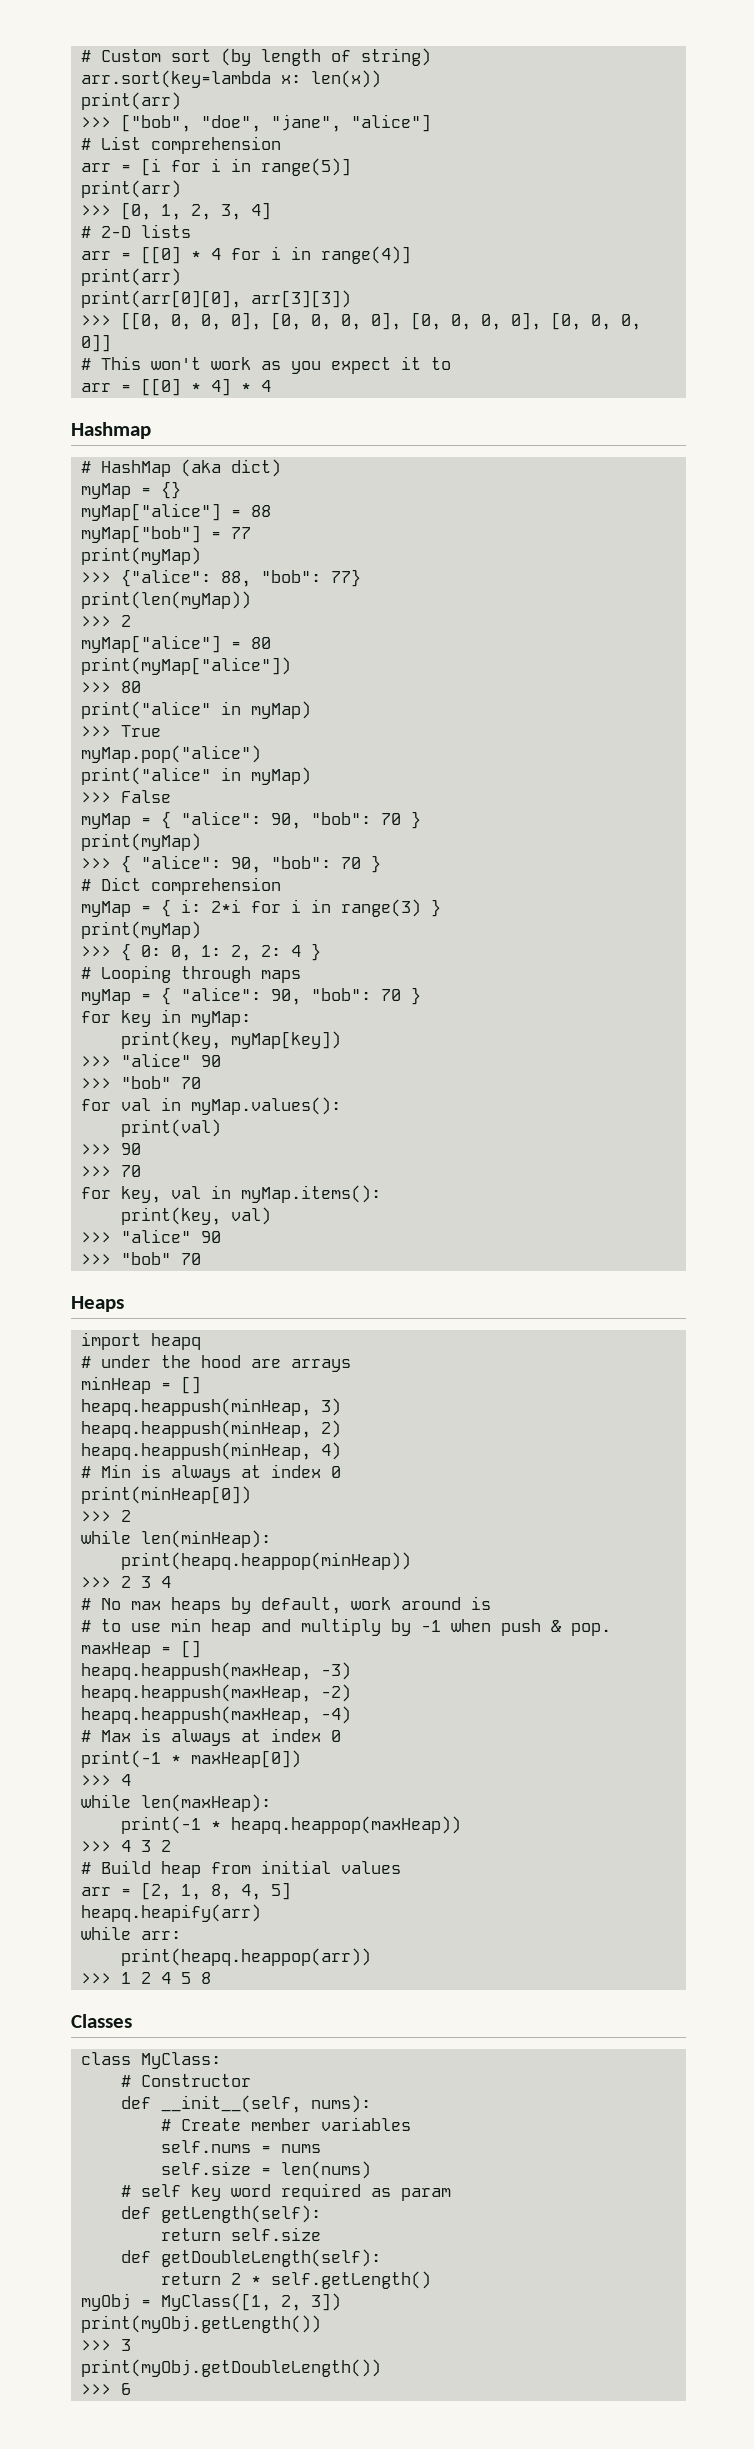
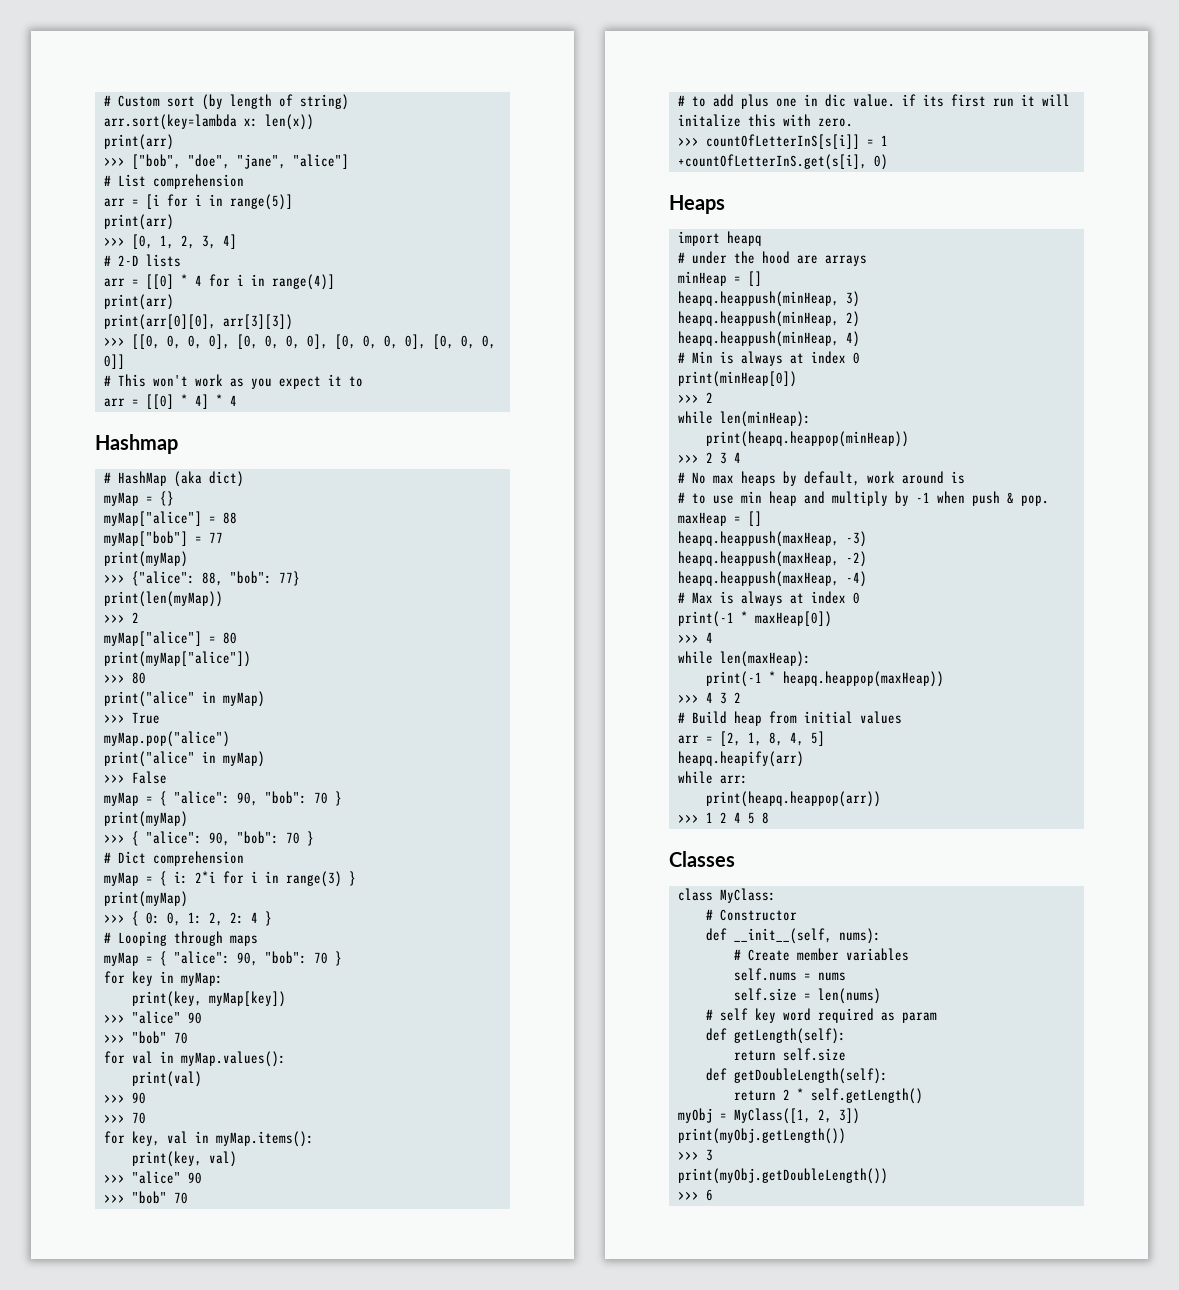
(202, 1259) none -> [677,94,1070,109] [677,114,853,127] [677,134,888,149] [677,154,888,170] // # to add plus one in dic value. if its first run it will initalize this with zero. // >>> countOfLetterInS[s[i]] = 1 +countOfLetterInS.get(s[i], 0)

